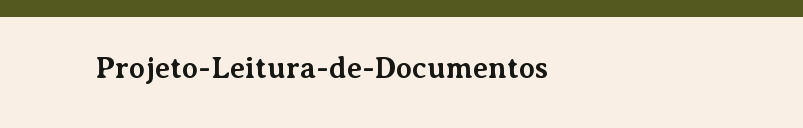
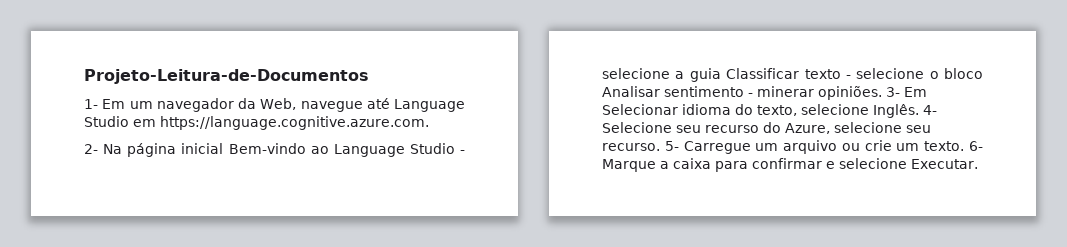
(548, 70) none -> [84,98,465,112] [84,116,429,130] [84,143,465,157] [602,68,983,82] [602,86,927,100] [602,104,937,118] [602,122,931,134] [602,140,983,154] [602,158,978,172] // 1- Em um navegador da Web, navegue até Language Studio em https://language.cognitive.azure.com. // 2- Na página inicial Bem-vindo ao Language Studio - selecione a guia Classificar texto - selecione o bloco Analisar sentimento - minerar opiniões. 3- Em Selecionar idioma do texto, selecione Inglês. 4- Selecione seu recurso do Azure, selecione seu recurso. 5- Carregue um arquivo ou crie um texto. 6- Marque a caixa para confirmar e selecione Executar.

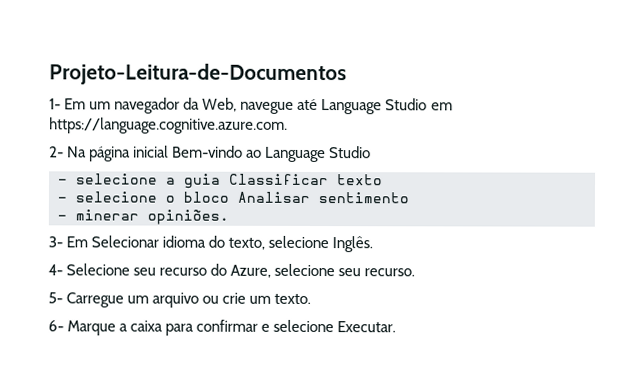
(455, 148) none -> (372, 152) //
(841, 74) none -> (383, 180) //
(744, 91) none -> (409, 198) //
(882, 93) none -> (229, 217) //
(919, 111) none -> (374, 244) //
(660, 147) none -> (416, 272) //
(965, 146) none -> (312, 299) //

